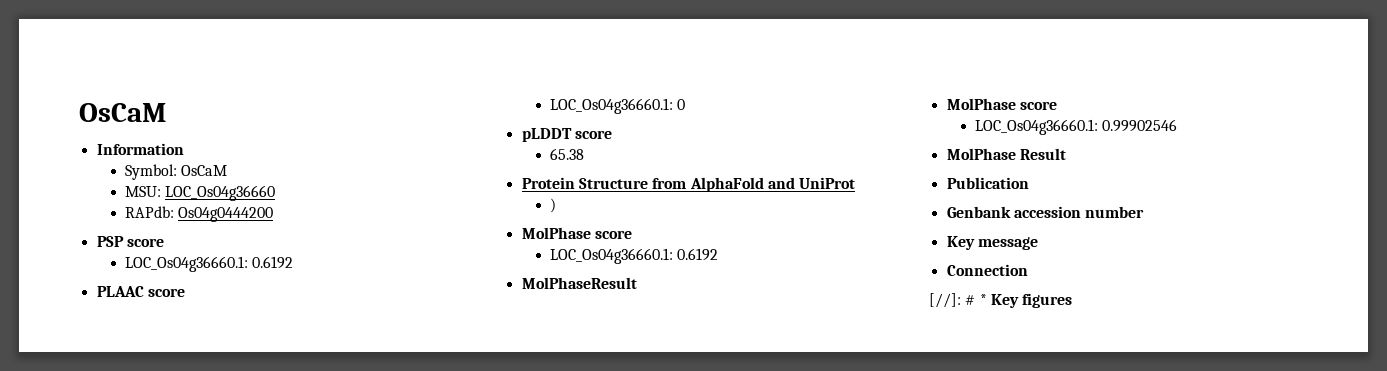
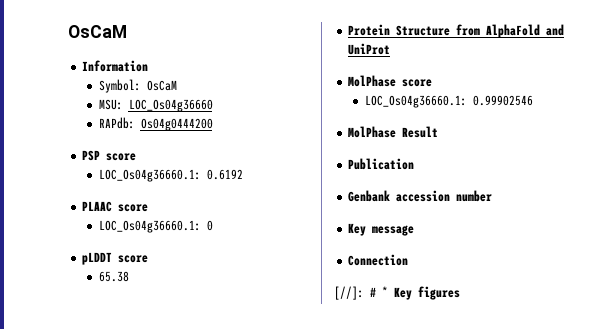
[550,198,557,213] [521,227,632,239] [550,248,719,264] [521,277,637,289] // ) // MolPhase score // LOC_Os04g36660.1: 0.6192 // MolPhaseResult -> (391, 49) none

